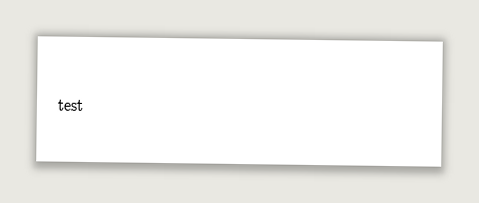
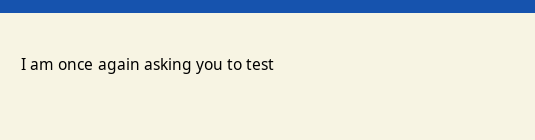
(57, 105) none -> [21,58,243,74] I am once again asking you to

